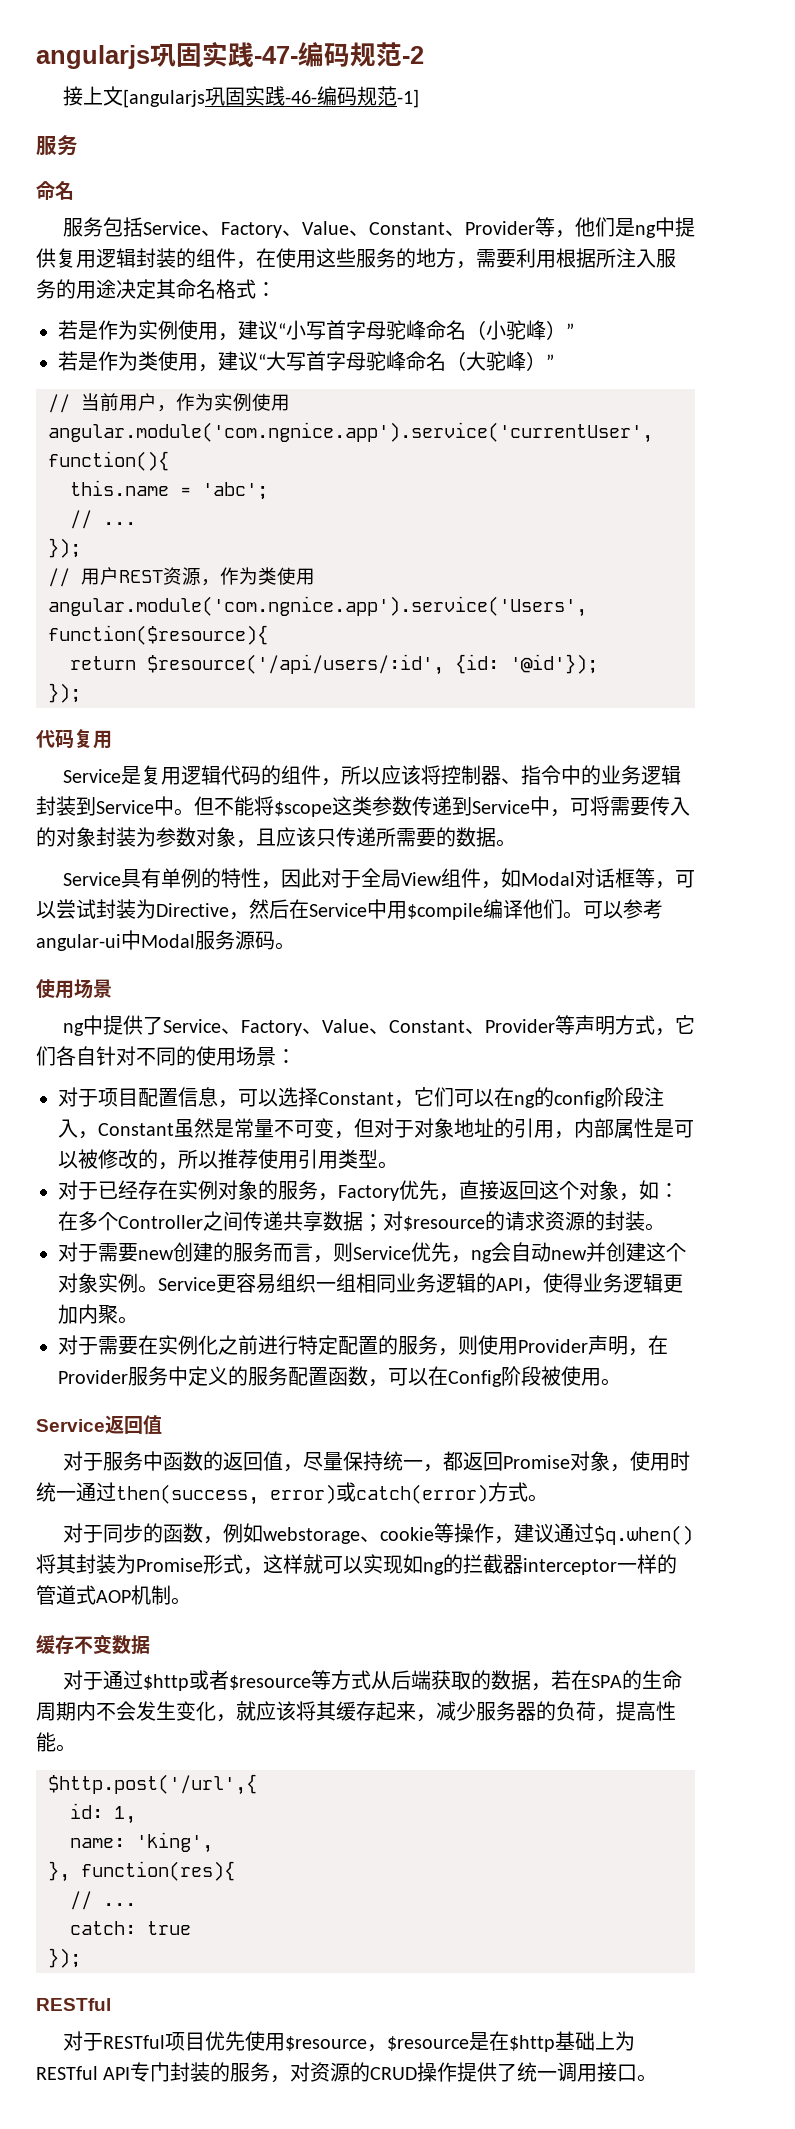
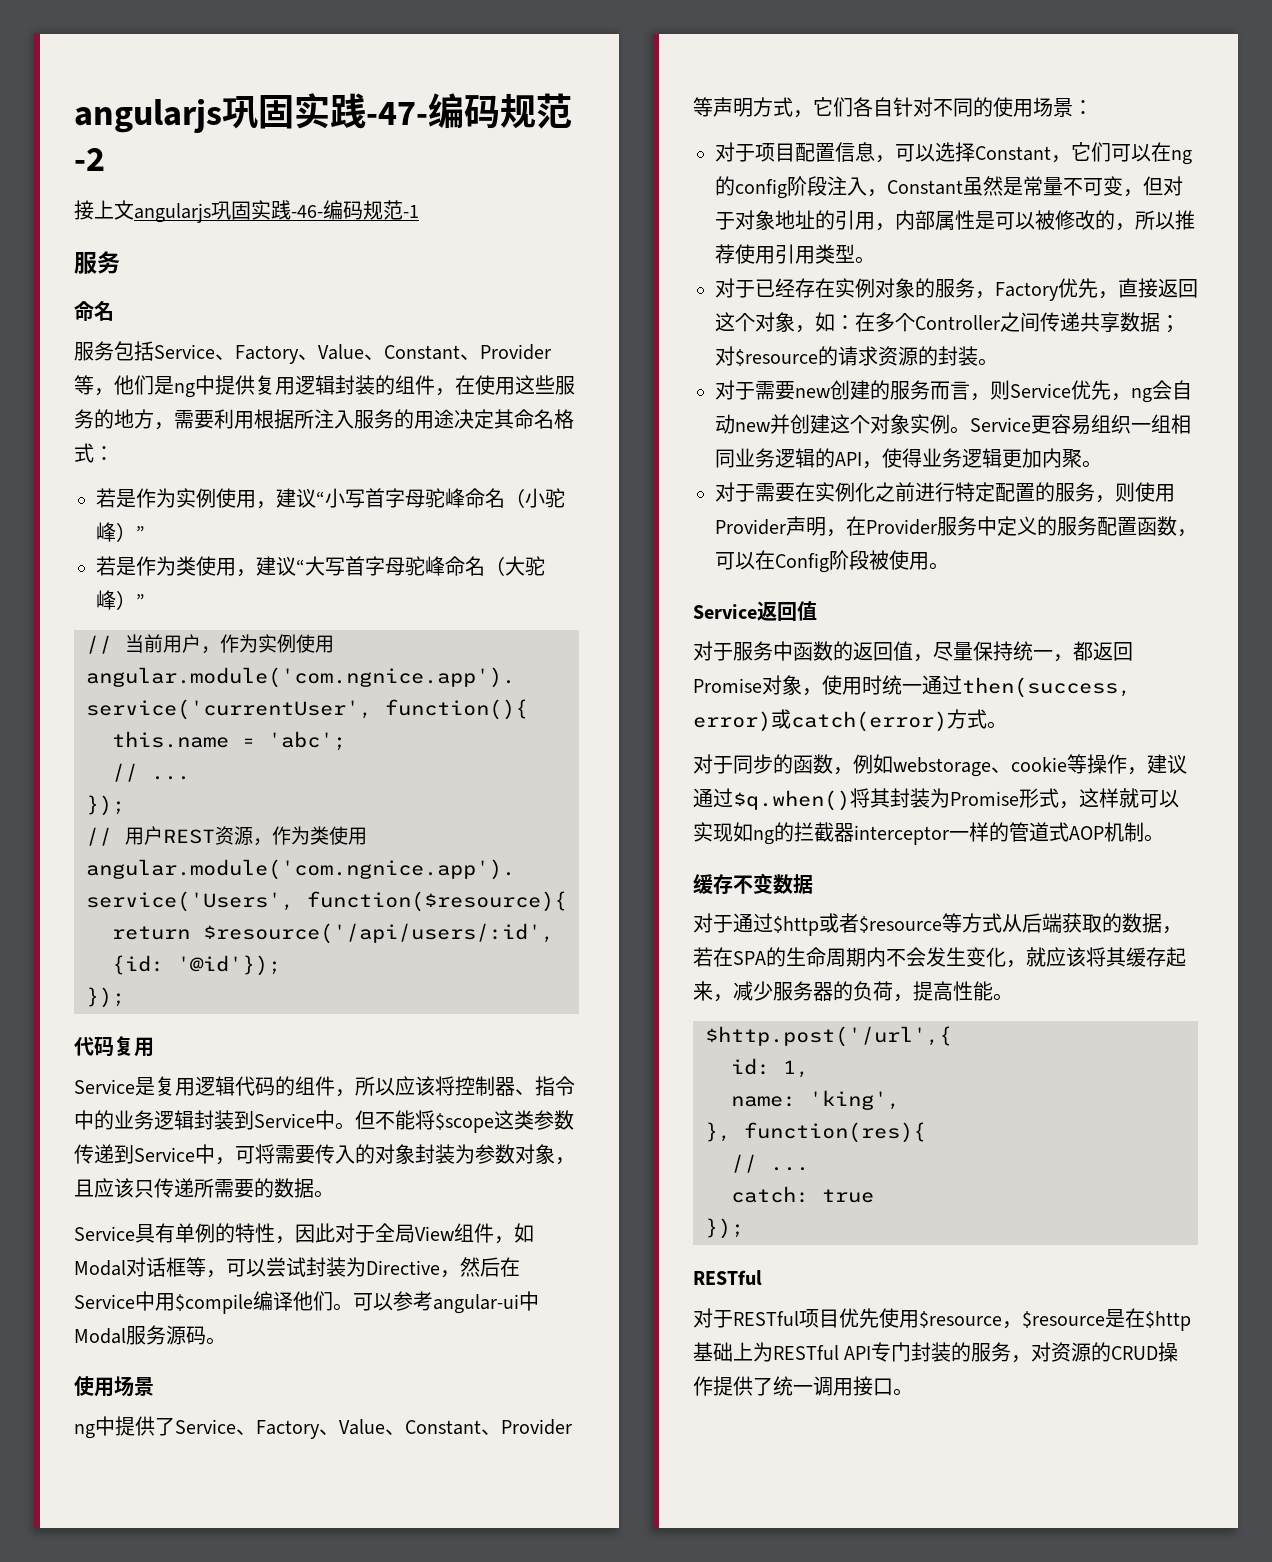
[122,89,205,108] [angularjs -> [134,203,211,223] angularjs
[396,89,419,108] -1] -> [403,205,419,218] -1

